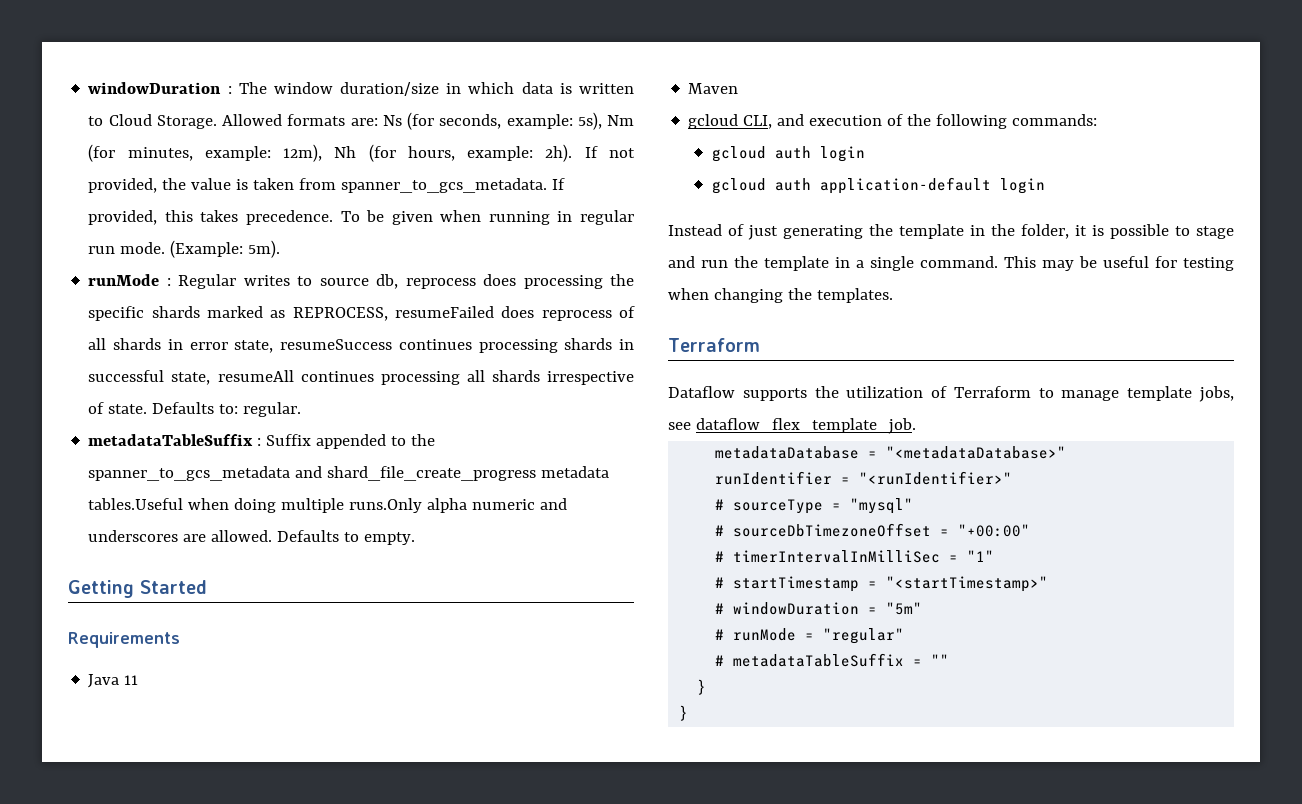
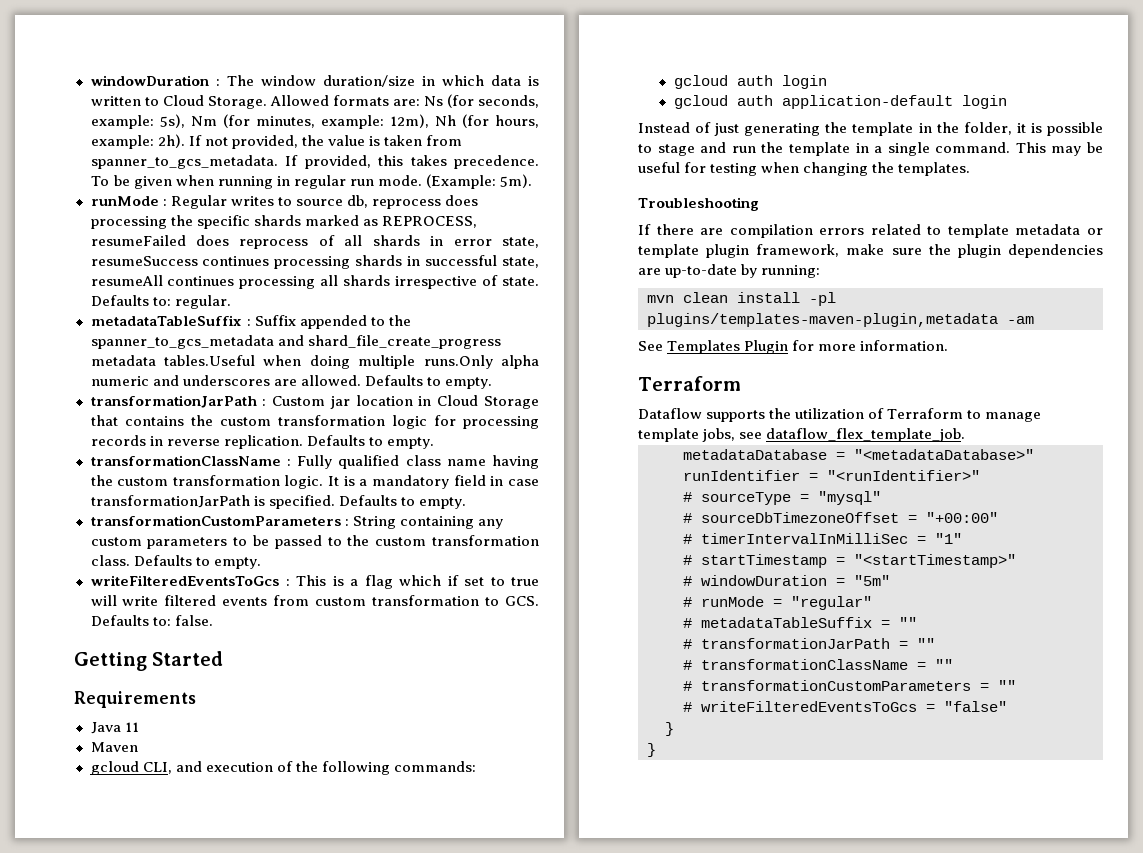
(416, 538) none -> [90,395,539,409] [90,415,539,429] [90,435,434,449] [90,455,539,469] [90,475,539,489] [90,495,466,509] [90,515,503,529] [90,535,539,549] [90,555,261,569] [90,575,540,589] [90,595,539,606] [90,615,213,626] // transformationJarPath : Custom jar location in Cloud Storage that contains the custom transformation logic for processing records in reverse replication. Defaults to empty. // transformationClassName : Fully qualified class name having the custom transformation logic. It is a mandatory field in case transformationJarPath is specified. Defaults to empty. // transformationCustomParameters : String containing any custom parameters to be passed to the custom transformation class. Defaults to empty. // writeFilteredEventsToGcs : This is a flag which if set to true will write filtered events from custom transformation to GCS. Defaults to: false.
(893, 295) none -> [638,197,759,211] [638,224,1103,238] [638,244,1103,258] [638,264,821,278] [647,292,836,306] [647,313,1034,327] [638,340,949,354] // Troubleshooting // If there are compilation errors related to template metadata or template plugin framework, make sure the plugin dependencies are up-to-date by running: // mvn clean install -pl plugins/templates-maven-plugin,metadata -am // See Templates Plugin for more information.
(950, 660) none -> [683,638,935,649] [683,659,953,670] [683,680,1016,691] [683,701,1007,712] // # transformationJarPath = "" // # transformationClassName = "" // # transformationCustomParameters = "" // # writeFilteredEventsToGcs = "false"

